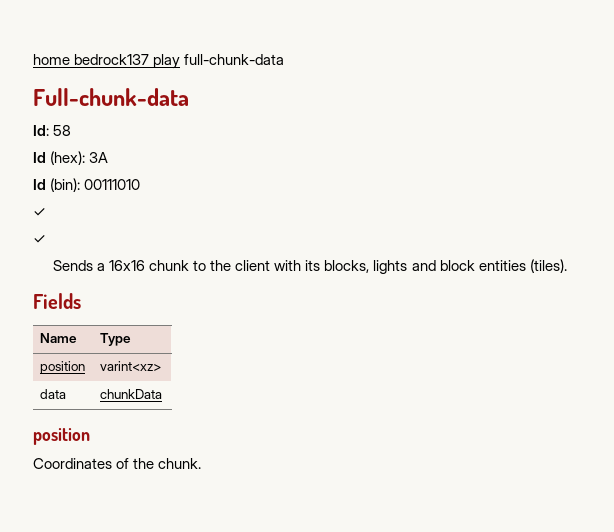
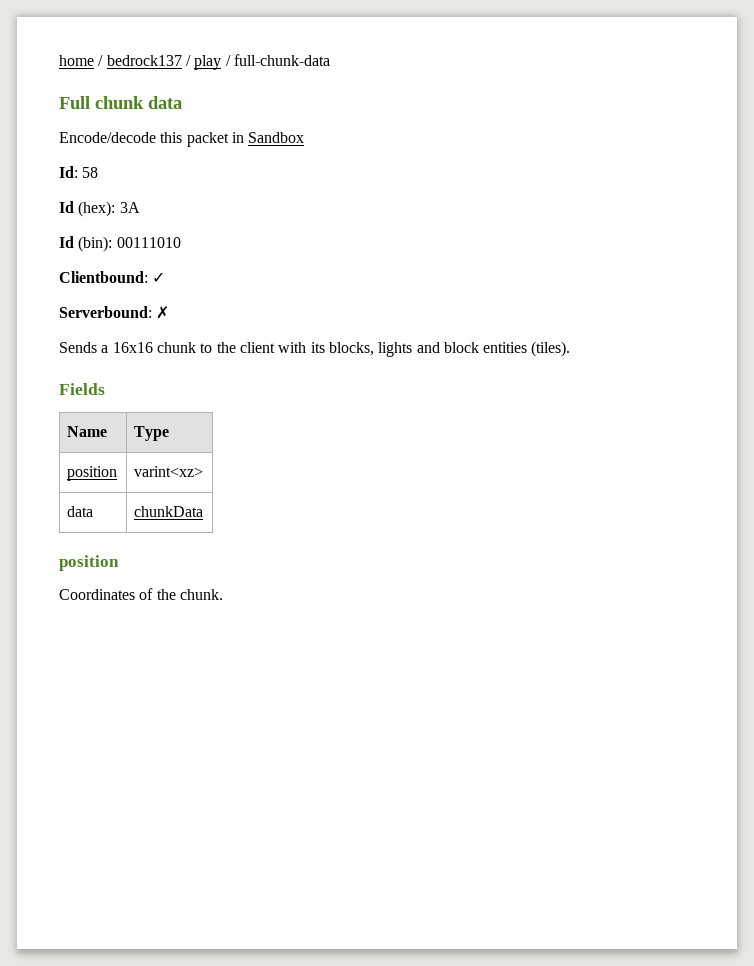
[74,54,285,69] [33,88,189,106] bedrock137 play full-chunk-data // Full-chunk-data -> [98,54,330,70] [59,96,182,109] [59,132,305,147] / bedrock137 / play / full-chunk-data // Full chunk data // Encode/decode this packet in Sandbox
[33,208,46,217] [33,235,46,244] ✓ // ✓ -> [59,271,166,283] [59,306,170,319] Clientbound: ✓ // Serverbound: ✗

